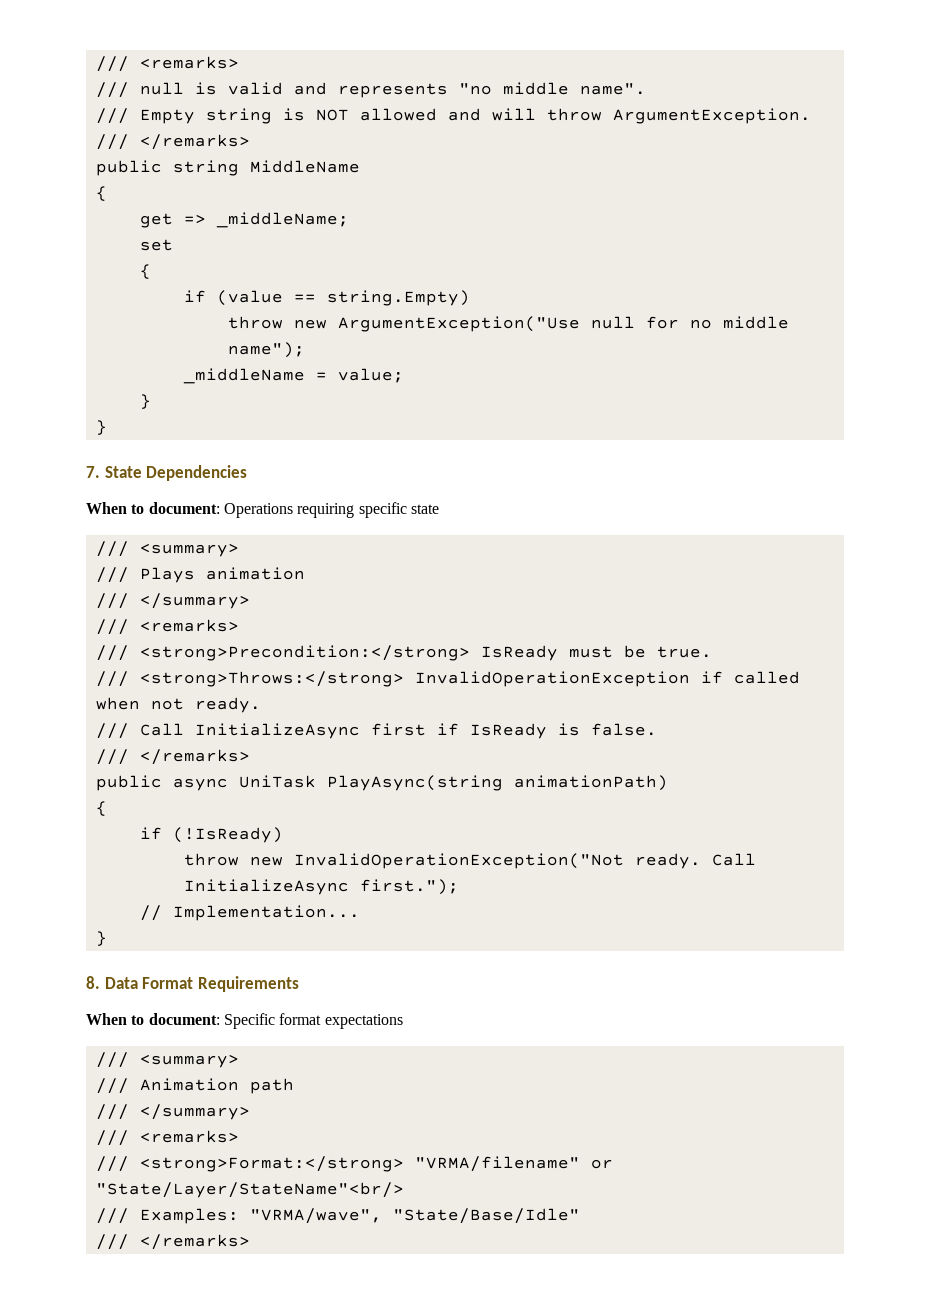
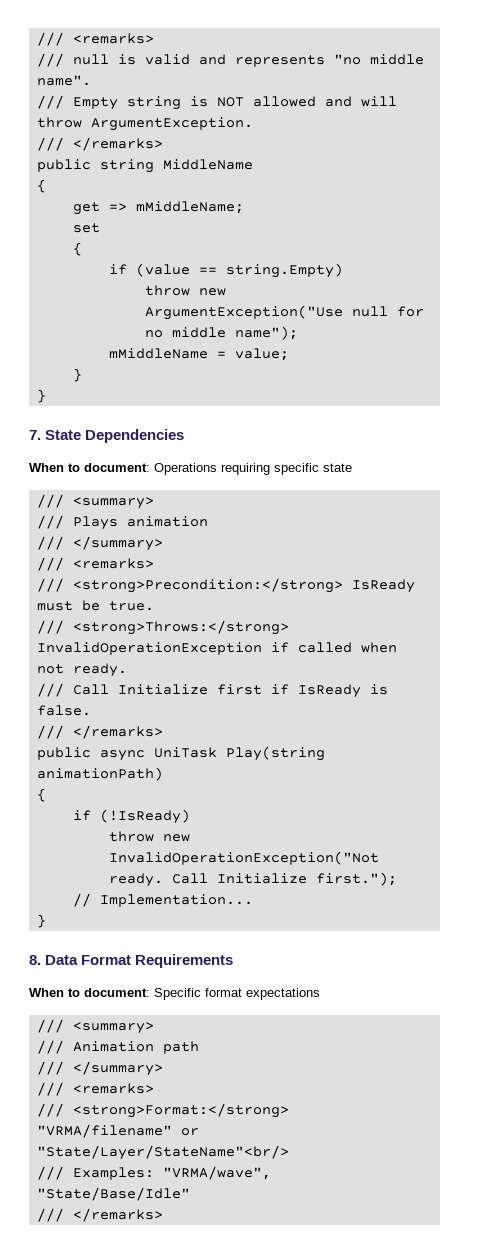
[215,212,349,228] _middleName; -> [135,201,244,214] mMiddleName;
[182,368,305,384] _middleName -> [108,348,208,359] mMiddleName
[194,723,360,739] InitializeAsync -> [117,684,208,695] Initialize
[326,775,503,791] PlayAsync(string -> [225,746,325,761] Play(string
[183,879,349,895] InitializeAsync -> [216,873,307,884] Initialize

